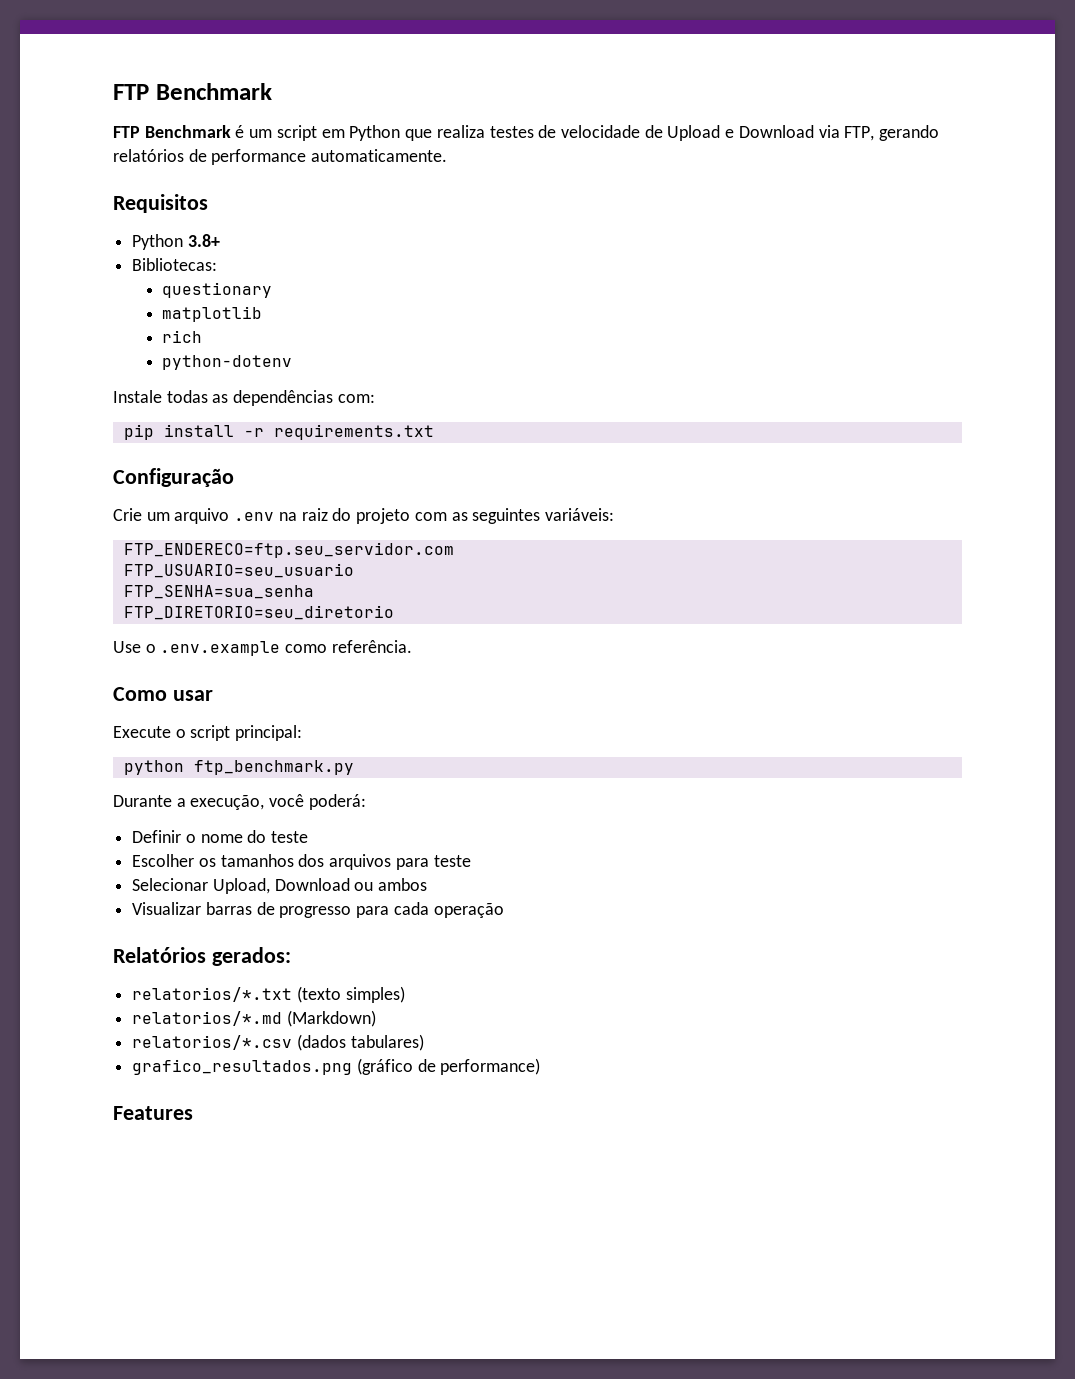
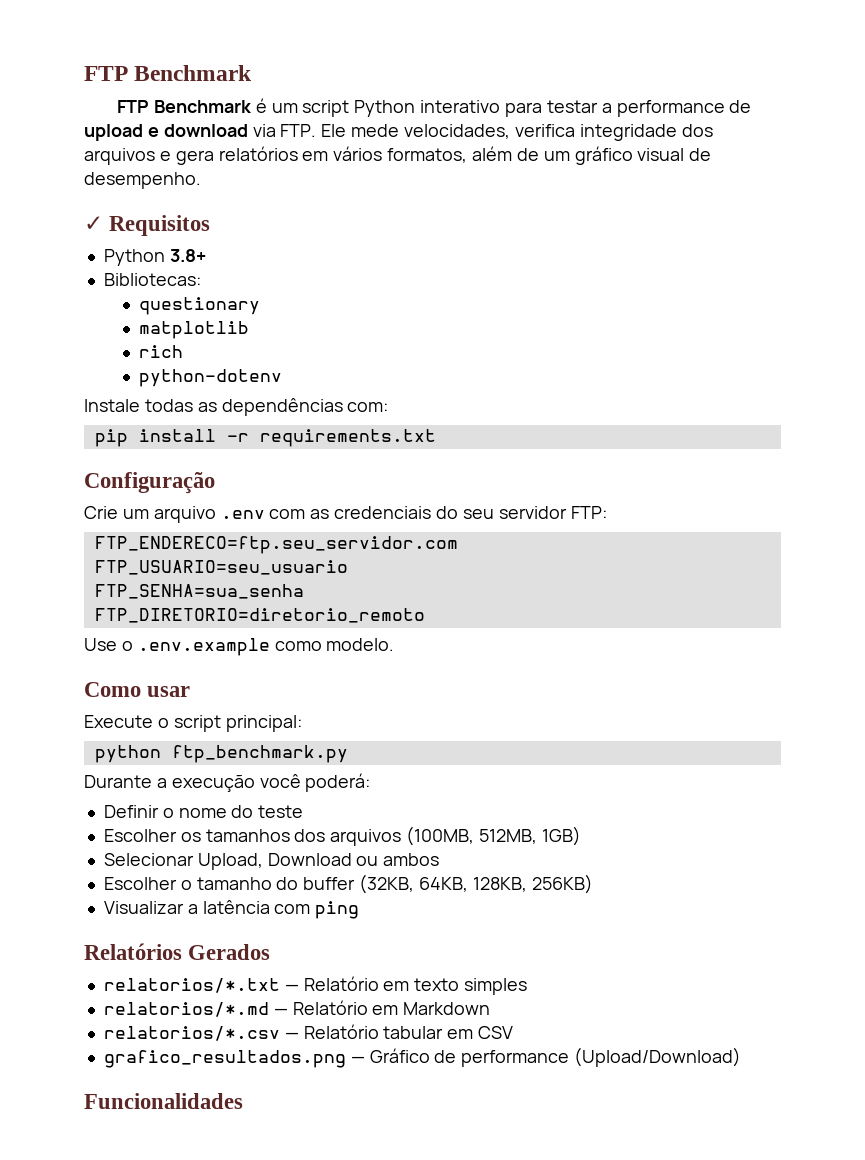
[321,125,940,141] [113,149,448,165] em Python que realiza testes de velocidade de Upload e Download via FTP, gerando relatórios de performance automaticamente. // -> [354,100,752,117] [84,124,713,141] [84,146,712,165] [84,172,201,189] [84,216,103,231] Python interativo para testar a performance de upload e download via FTP. Ele mede velocidades, verifica integridade dos arquivos e gera relatórios em vários formatos, além de um gráfico visual de desempenho. // ✓
[278,508,614,524] na raiz do projeto com as seguintes variáveis: -> [269,506,607,519] com as credenciais do seu servidor FTP:
[123,605,394,620] FTP_DIRETORIO=seu_diretorio -> [94,608,425,623] FTP_DIRETORIO=diretorio_remoto
[331,640,412,653] referência. -> [326,638,395,651] modelo.
[190,795,265,810] execução, -> [171,775,255,792] execução
[395,855,471,870] para teste -> [406,826,581,846] (100MB, 512MB, 1GB)
[132,902,504,918] Visualizar barras de progresso para cada operação -> [103,874,593,894] [103,900,360,919] Escolher o tamanho do buffer (32KB, 64KB, 128KB, 256KB) // Visualizar a latência com ping
[211,947,291,966] gerados: -> [188,944,271,960] Gerados
[296,986,405,1003] [132,1010,376,1027] [132,1034,424,1051] [132,1058,541,1075] [113,1106,193,1120] (texto simples) // relatorios/*.md (Markdown) // relatorios/*.csv (dados tabulares) // grafico_resultados.png (gráfico de performance) // Features -> [284,976,528,995] [103,1000,491,1017] [103,1024,514,1041] [103,1047,742,1068] [84,1093,243,1109] — Relatório em texto simples // relatorios/*.md — Relatório em Markdown // relatorios/*.csv — Relatório tabular em CSV // grafico_resultados.png — Gráfico de performance (Upload/Download) // Funcionalidades

